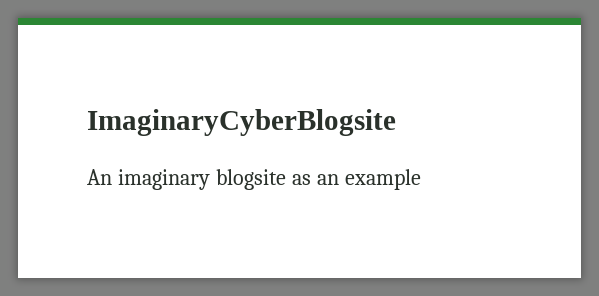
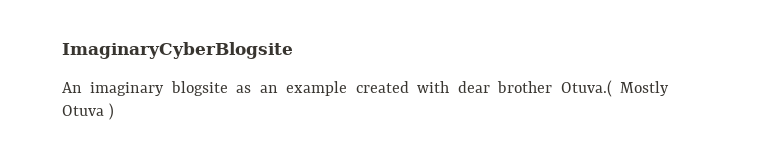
(421, 179) none -> [355,80,669,97] [62,103,114,120] created with dear brother Otuva.( Mostly Otuva )

